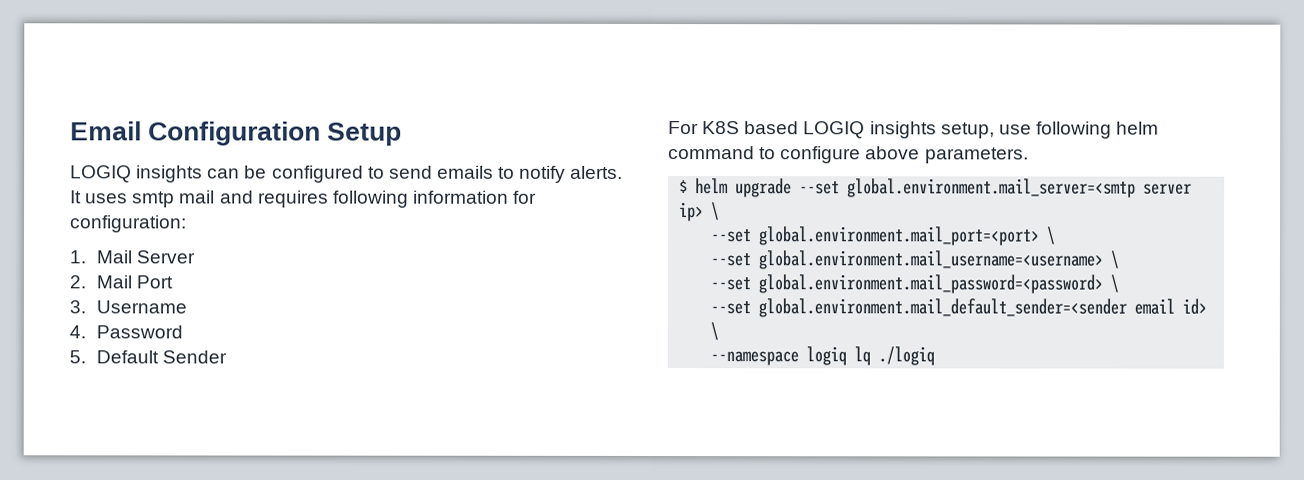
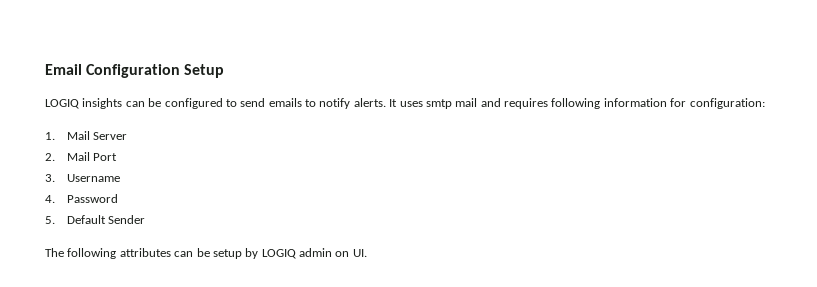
[668,121,1160,139] [668,146,1029,164] [679,178,1193,198] [679,202,721,222] [710,226,1057,246] [710,250,1120,270] [710,274,1120,294] [710,298,1208,318] [710,322,720,341] [710,346,936,366] For K8S based LOGIQ insights setup, use following helm command to configure above parameters. // $ helm upgrade --set global.environment.mail_server=<smtp server ip> \ // --set global.environment.mail_port=<port> \ // --set global.environment.mail_username=<username> \ // --set global.environment.mail_password=<password> \ // --set global.environment.mail_default_sender=<sender email id> \ // --namespace logiq lq ./logiq -> [45,248,367,259] The following attributes can be setup by LOGIQ admin on UI.

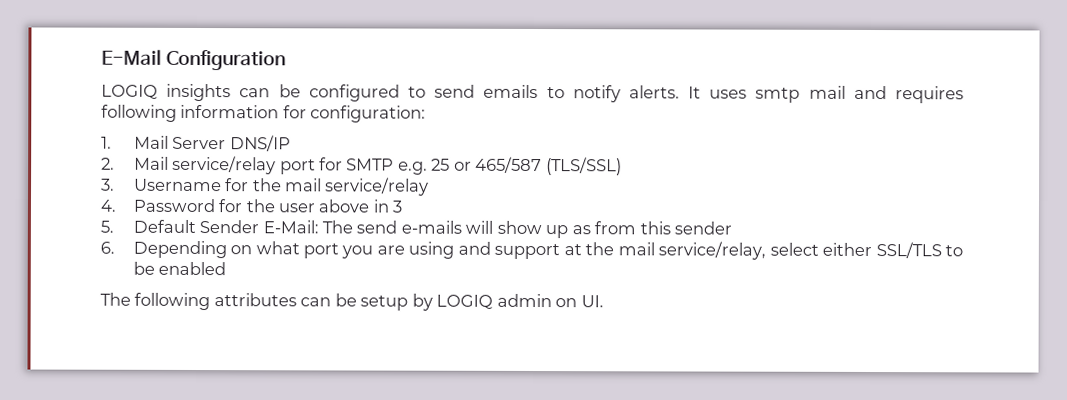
[45,64,82,75] Email -> [101,49,162,65] E-Mail
[184,64,225,78] Setup -> (286, 60) none
(128, 136) none -> [229,135,291,152] DNS/IP
[93,153,118,161] [45,174,121,182] [45,194,119,203] [45,215,146,224] Port // 3. Username // 4. Password // 5. Default Sender -> [172,155,622,176] [101,177,430,196] [100,198,403,213] [100,219,733,239] [100,240,963,260] [132,261,227,276] service/relay port for SMTP e.g. 25 or 465/587 (TLS/SSL) // 3. Username for the mail service/relay // 4. Password for the user above in 3 // 5. Default Sender E-Mail: The send e-mails will show up as from this sender // 6. Depending on what port you are using and support at the mail service/relay, select either SSL/TLS to be enabled

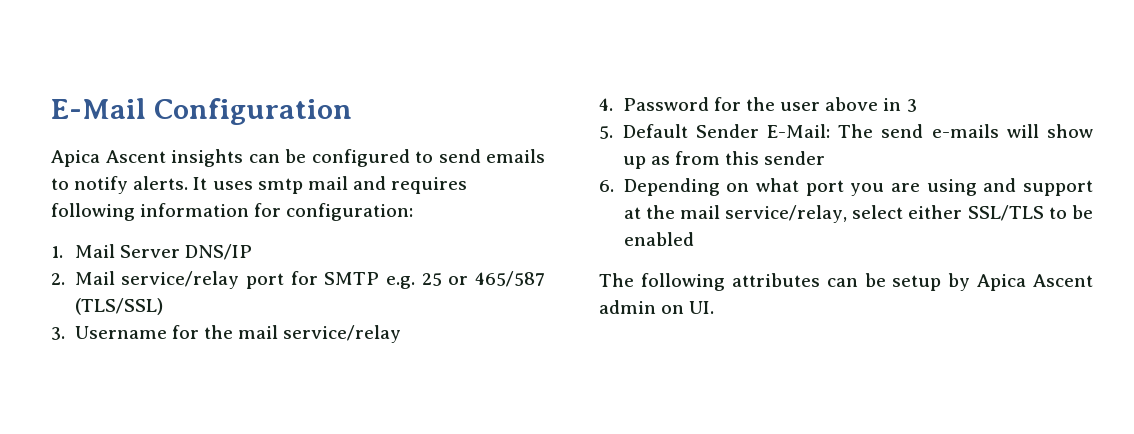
[101,84,158,99] LOGIQ -> [51,150,166,167] Apica Ascent
[436,294,494,309] LOGIQ -> [977,274,1093,291] Apica Ascent

